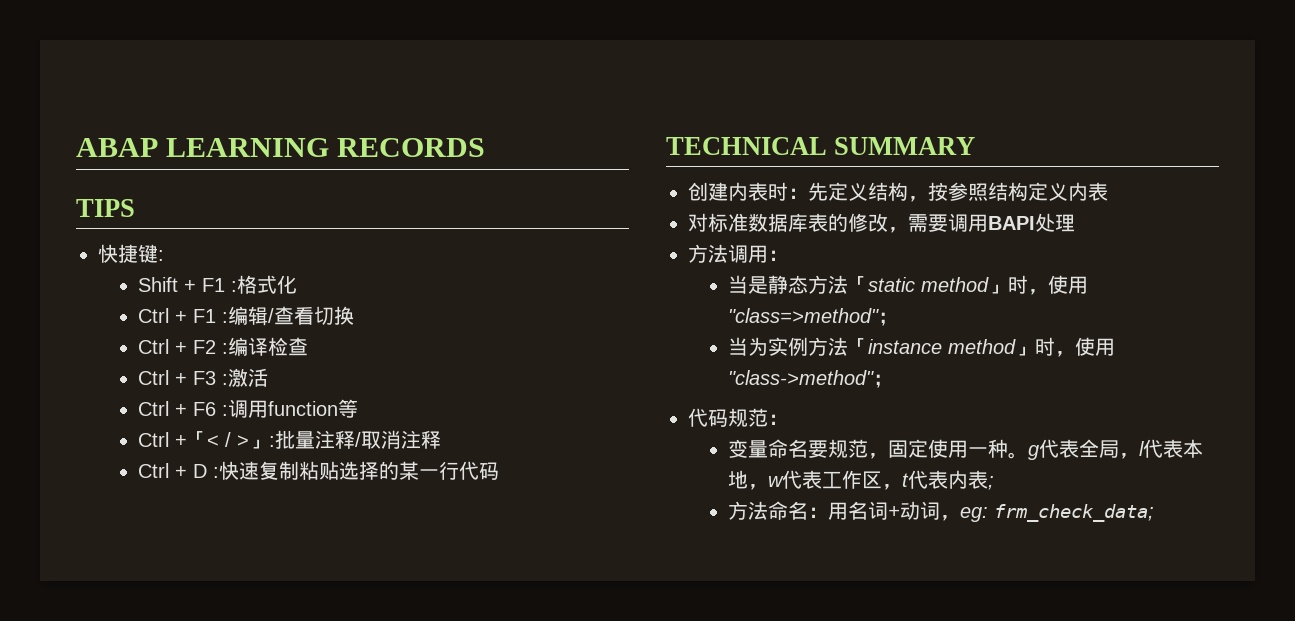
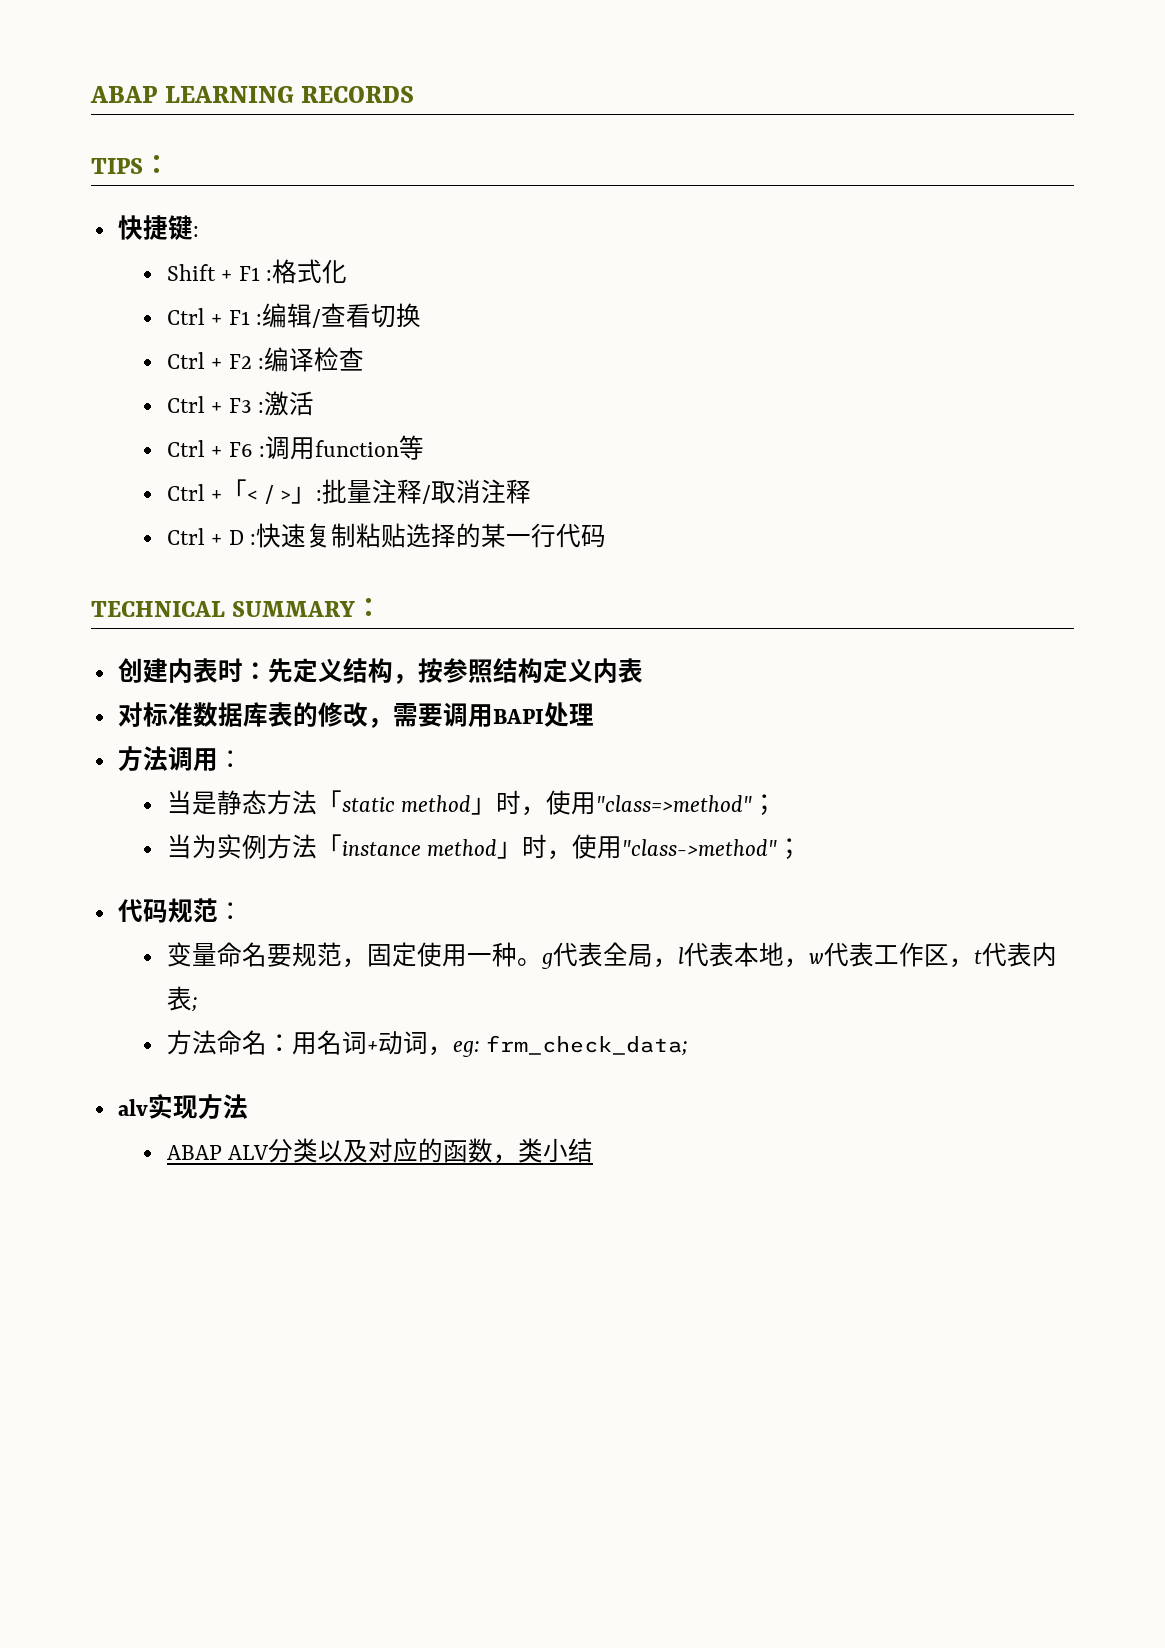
(135, 208) none -> [143,154,170,174] ：
(976, 146) none -> [355,597,383,617] ：
(1154, 513) none -> [117,1094,248,1119] [166,1138,594,1164] // alv实现方法 // ABAP ALV分类以及对应的函数，类小结

